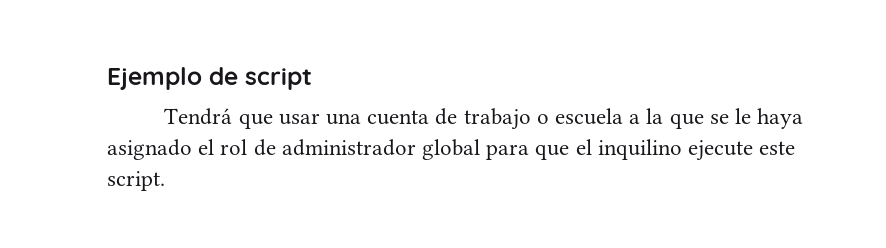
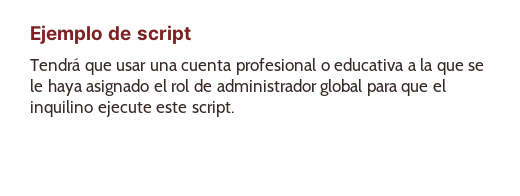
[435,108,624,130] de trabajo o escuela -> [235,58,405,75] profesional o educativa

